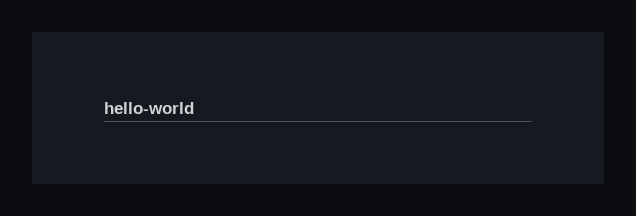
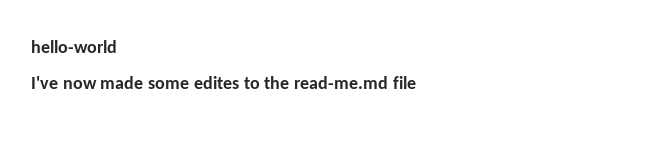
(194, 108) none -> [31,76,416,89] // I've now made some edites to the read-me.md file

